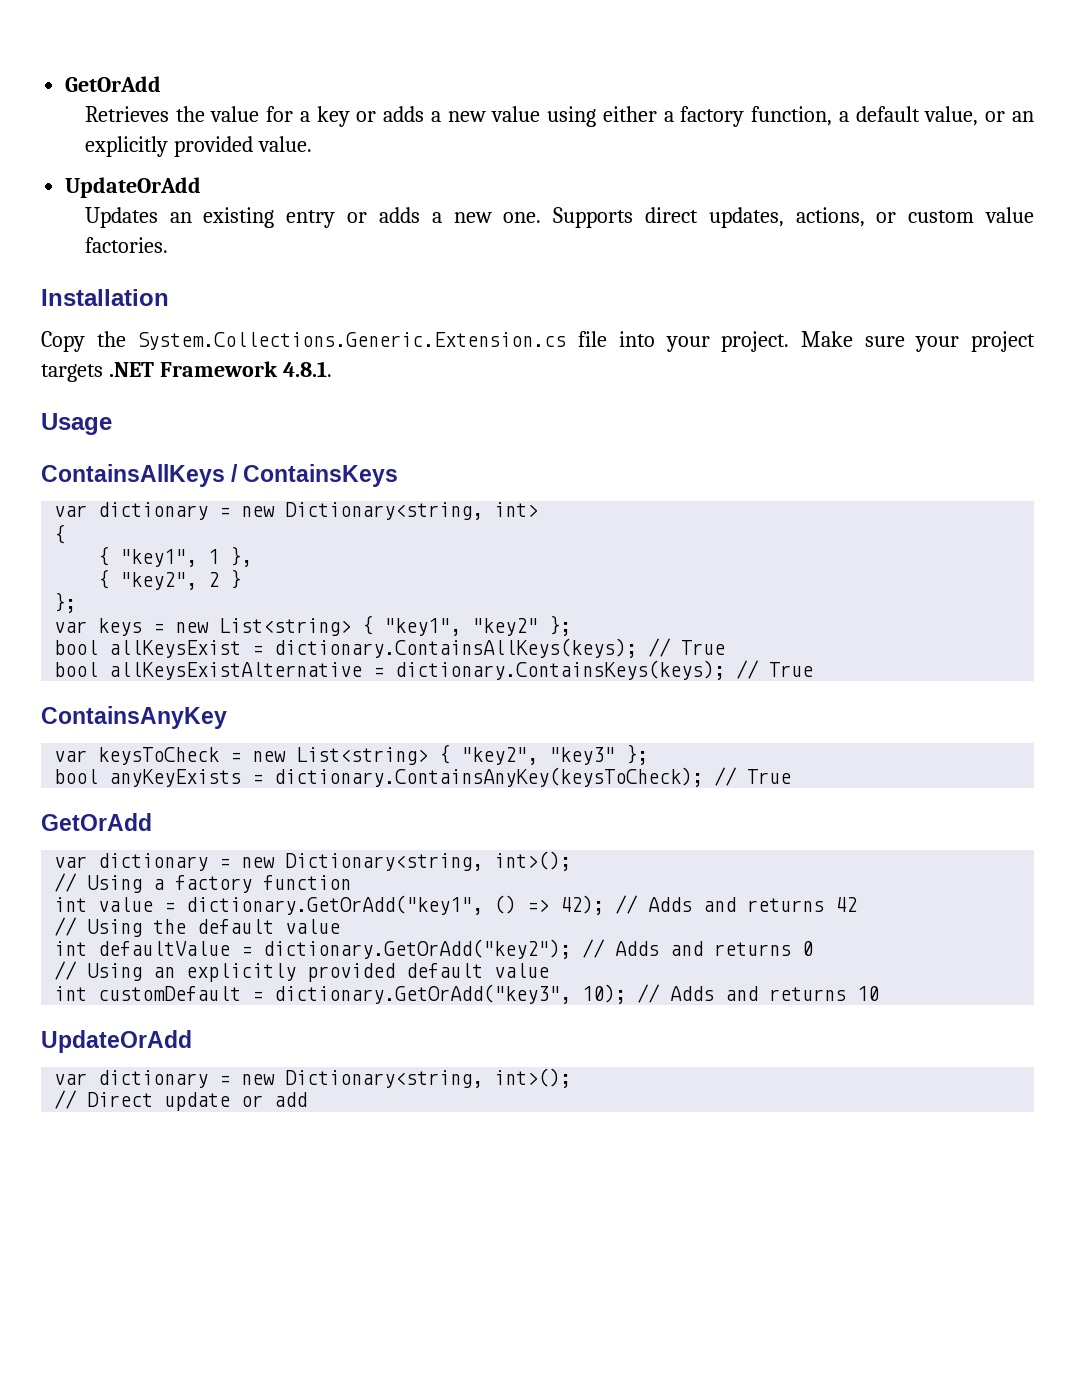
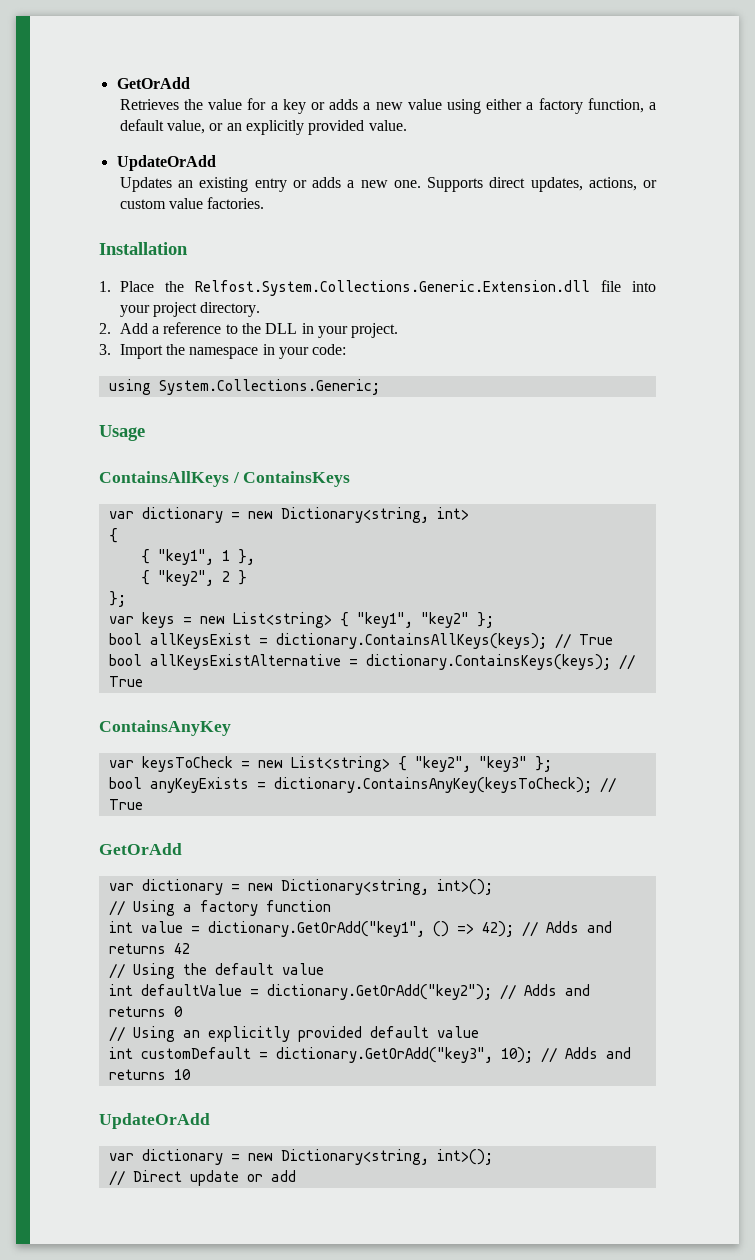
[41,331,1036,352] [41,361,332,382] Copy the System.Collections.Generic.Extension.cs file into your project. Make sure your project targets .NET Framework 4.8.1. -> [99,280,656,296] [119,302,261,317] [99,322,399,338] [99,344,347,359] [108,379,380,395] 1. Place the Relfost.System.Collections.Generic.Extension.dll file into your project directory. // 2. Add a reference to the DLL in your project. // 3. Import the namespace in your code: // using System.Collections.Generic;

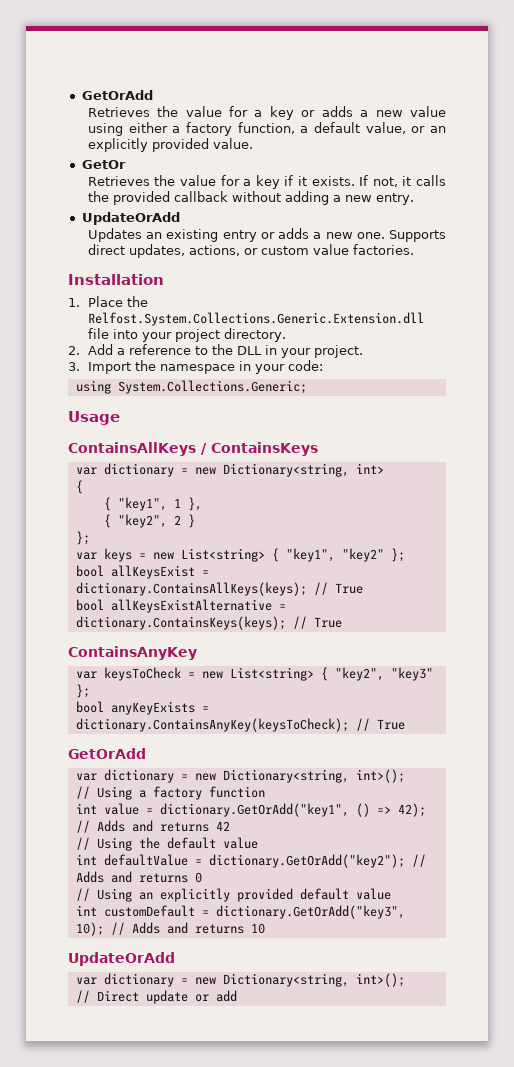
(407, 125) none -> [81,160,126,169] [87,175,446,189] [87,191,414,205] // GetOr // Retrieves the value for a key if it exists. If not, it calls the provided callback without adding a new entry.

